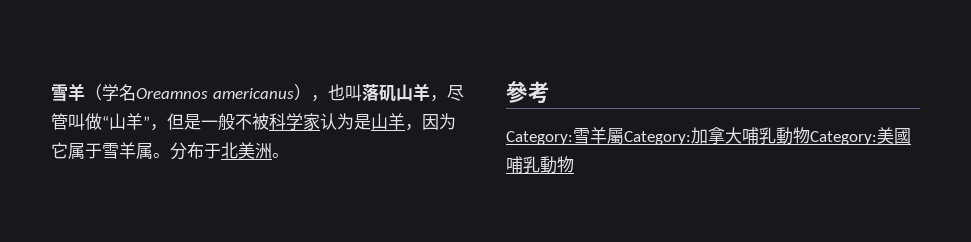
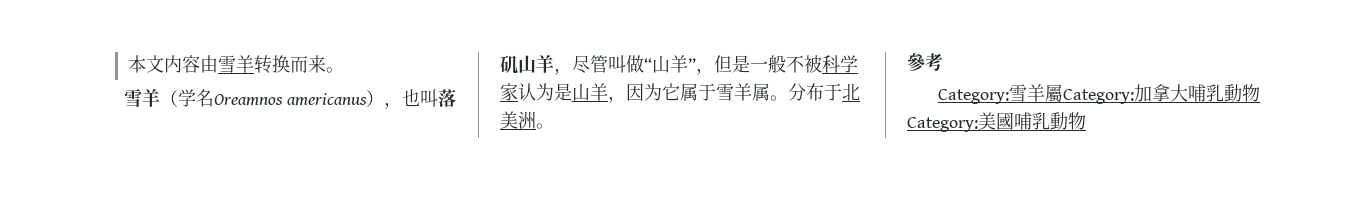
(51, 93) none -> [127,55,344,74] 本文内容由雪羊转换而来。 //

